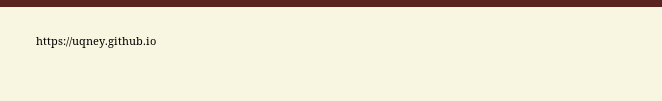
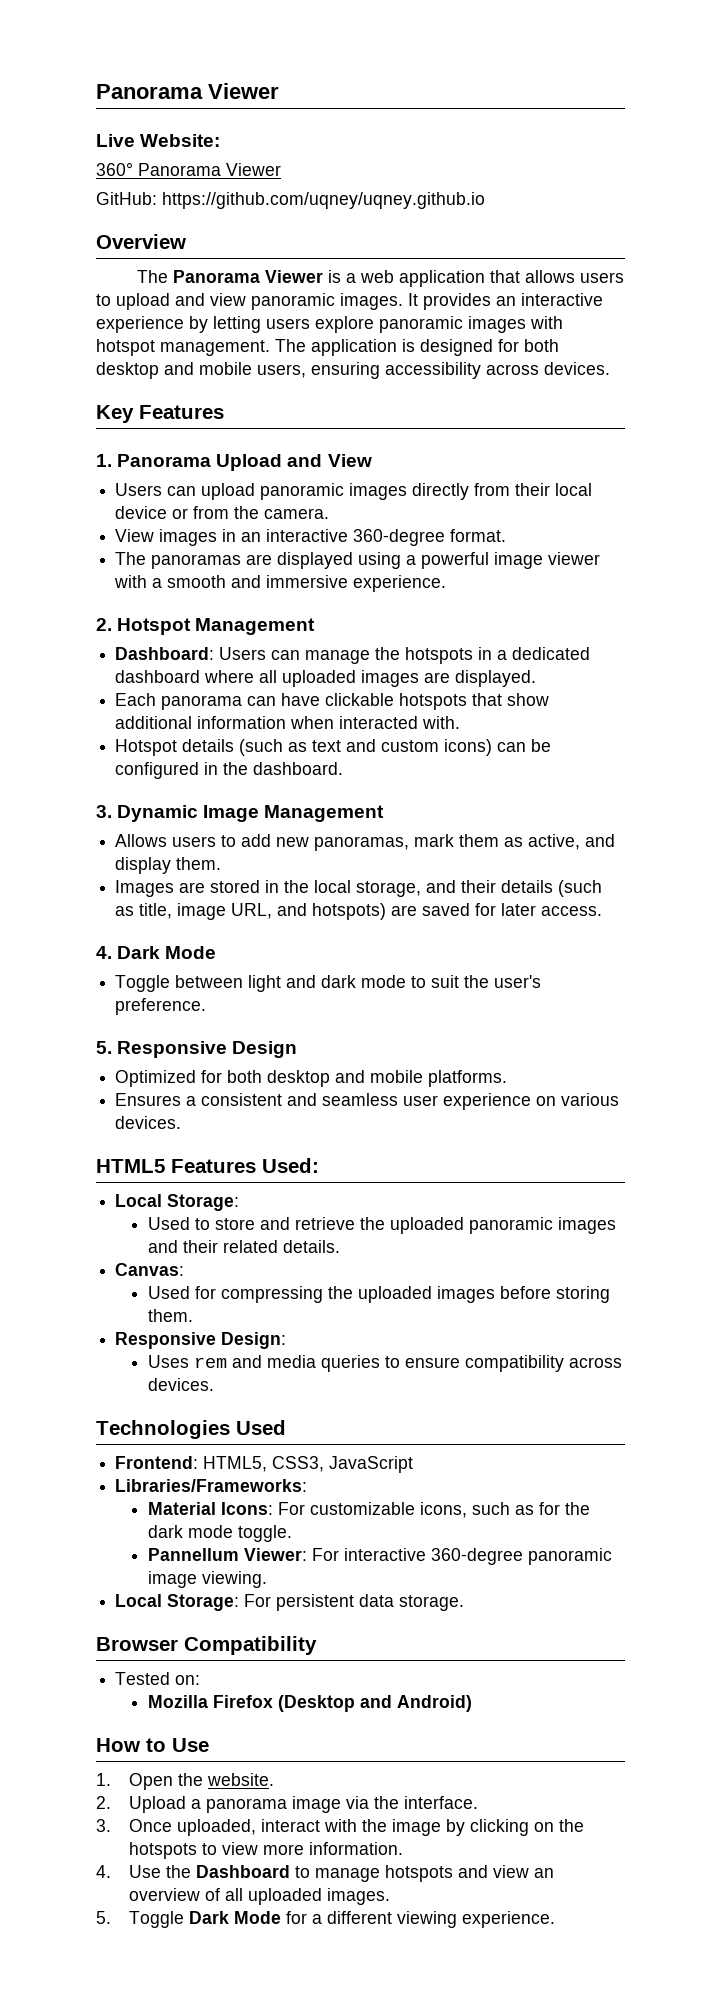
[36,37,156,48] https://uqney.github.io -> [96,83,279,99] [96,134,221,147] [96,162,281,176] [96,192,485,209] [96,234,186,249] [136,270,624,287] [96,293,603,310] [96,316,563,333] [96,339,559,356] [96,362,610,379] [96,405,224,423] [96,454,372,471] [115,483,593,500] [115,506,330,519] [115,529,507,546] [115,552,601,569] [114,575,447,592] [96,618,316,635] [115,647,591,664] [115,670,537,687] [115,693,550,710] [115,716,461,729] [115,739,552,756] [115,762,344,779] [96,805,385,822] [115,834,616,851] [115,857,222,874] [115,880,603,897] [115,903,603,920] [96,946,217,959] [115,975,542,992] [115,998,207,1015] [96,1041,298,1058] [115,1070,508,1087] [115,1093,620,1110] [115,1116,182,1129] [96,1158,319,1173] [115,1194,240,1211] [147,1217,616,1234] [147,1240,340,1253] [115,1263,185,1276] [147,1286,610,1303] [147,1309,193,1322] [115,1332,287,1349] [147,1355,622,1372] [147,1378,214,1391] [96,1420,286,1439] [115,1456,414,1473] [115,1479,308,1492] [147,1502,590,1518] [147,1525,292,1542] [147,1548,612,1565] [147,1571,267,1588] [115,1594,465,1611] [96,1636,317,1655] [115,1672,201,1685] [147,1695,472,1712] [96,1738,209,1752] [96,1773,274,1790] [96,1796,478,1813] [96,1819,584,1836] [128,1842,403,1859] [96,1865,554,1882] [128,1888,390,1905] [96,1911,555,1928] Panorama Viewer // Live Website: // 360° Panorama Viewer // GitHub: https://github.com/uqney/uqney.github.io // Overview // The Panorama Viewer is a web application that allows users to upload and view panoramic images. It provides an interactive experience by letting users explore panoramic images with hotspot management. The application is designed for both desktop and mobile users, ensuring accessibility across devices. // Key Features // 1. Panorama Upload and View // Users can upload panoramic images directly from their local device or from the camera. // View images in an interactive 360-degree format. // The panoramas are displayed using a powerful image viewer with a smooth and immersive experience. // 2. Hotspot Management // Dashboard: Users can manage the hotspots in a dedicated dashboard where all uploaded images are displayed. // Each panorama can have clickable hotspots that show additional information when interacted with. // Hotspot details (such as text and custom icons) can be configured in the dashboard. // 3. Dynamic Image Management // Allows users to add new panoramas, mark them as active, and display them. // Images are stored in the local storage, and their details (such as title, image URL, and hotspots) are saved for later access. // 4. Dark Mode // Toggle between light and dark mode to suit the user's preference. // 5. Responsive Design // Optimized for both desktop and mobile platforms. // Ensures a consistent and seamless user experience on various devices. // HTML5 Features Used: // Local Storage: // Used to store and retrieve the uploaded panoramic images and their related details. // Canvas: // Used for compressing the uploaded images before storing them. // Responsive Design: // Uses rem and media queries to ensure compatibility across devices. // Technologies Used // Frontend: HTML5, CSS3, JavaScript // Libraries/Frameworks: // Material Icons: For customizable icons, such as for the dark mode toggle. // Pannellum Viewer: For interactive 360-degree panoramic image viewing. // Local Storage: For persistent data storage. // Browser Compatibility // Tested on: // Mozilla Firefox (Desktop and Android) // How to Use // 1. Open the website. // 2. Upload a panorama image via the interface. // 3. Once uploaded, interact with the image by clicking on the hotspots to view more information. // 4. Use the Dashboard to manage hotspots and view an overview of all uploaded images. // 5. Toggle Dark Mode for a different viewing experience.

